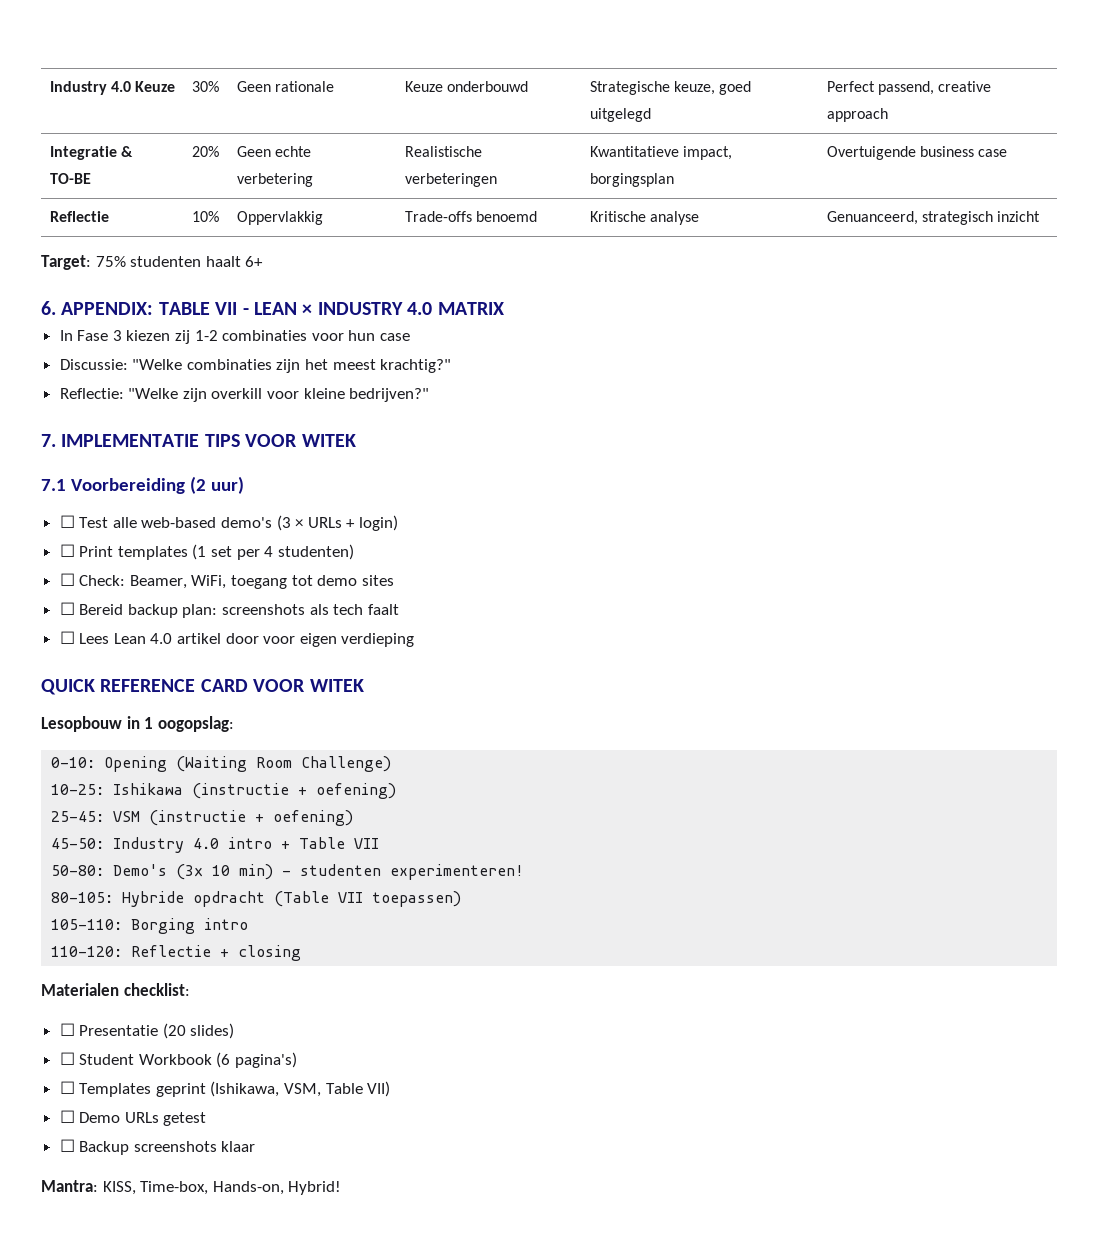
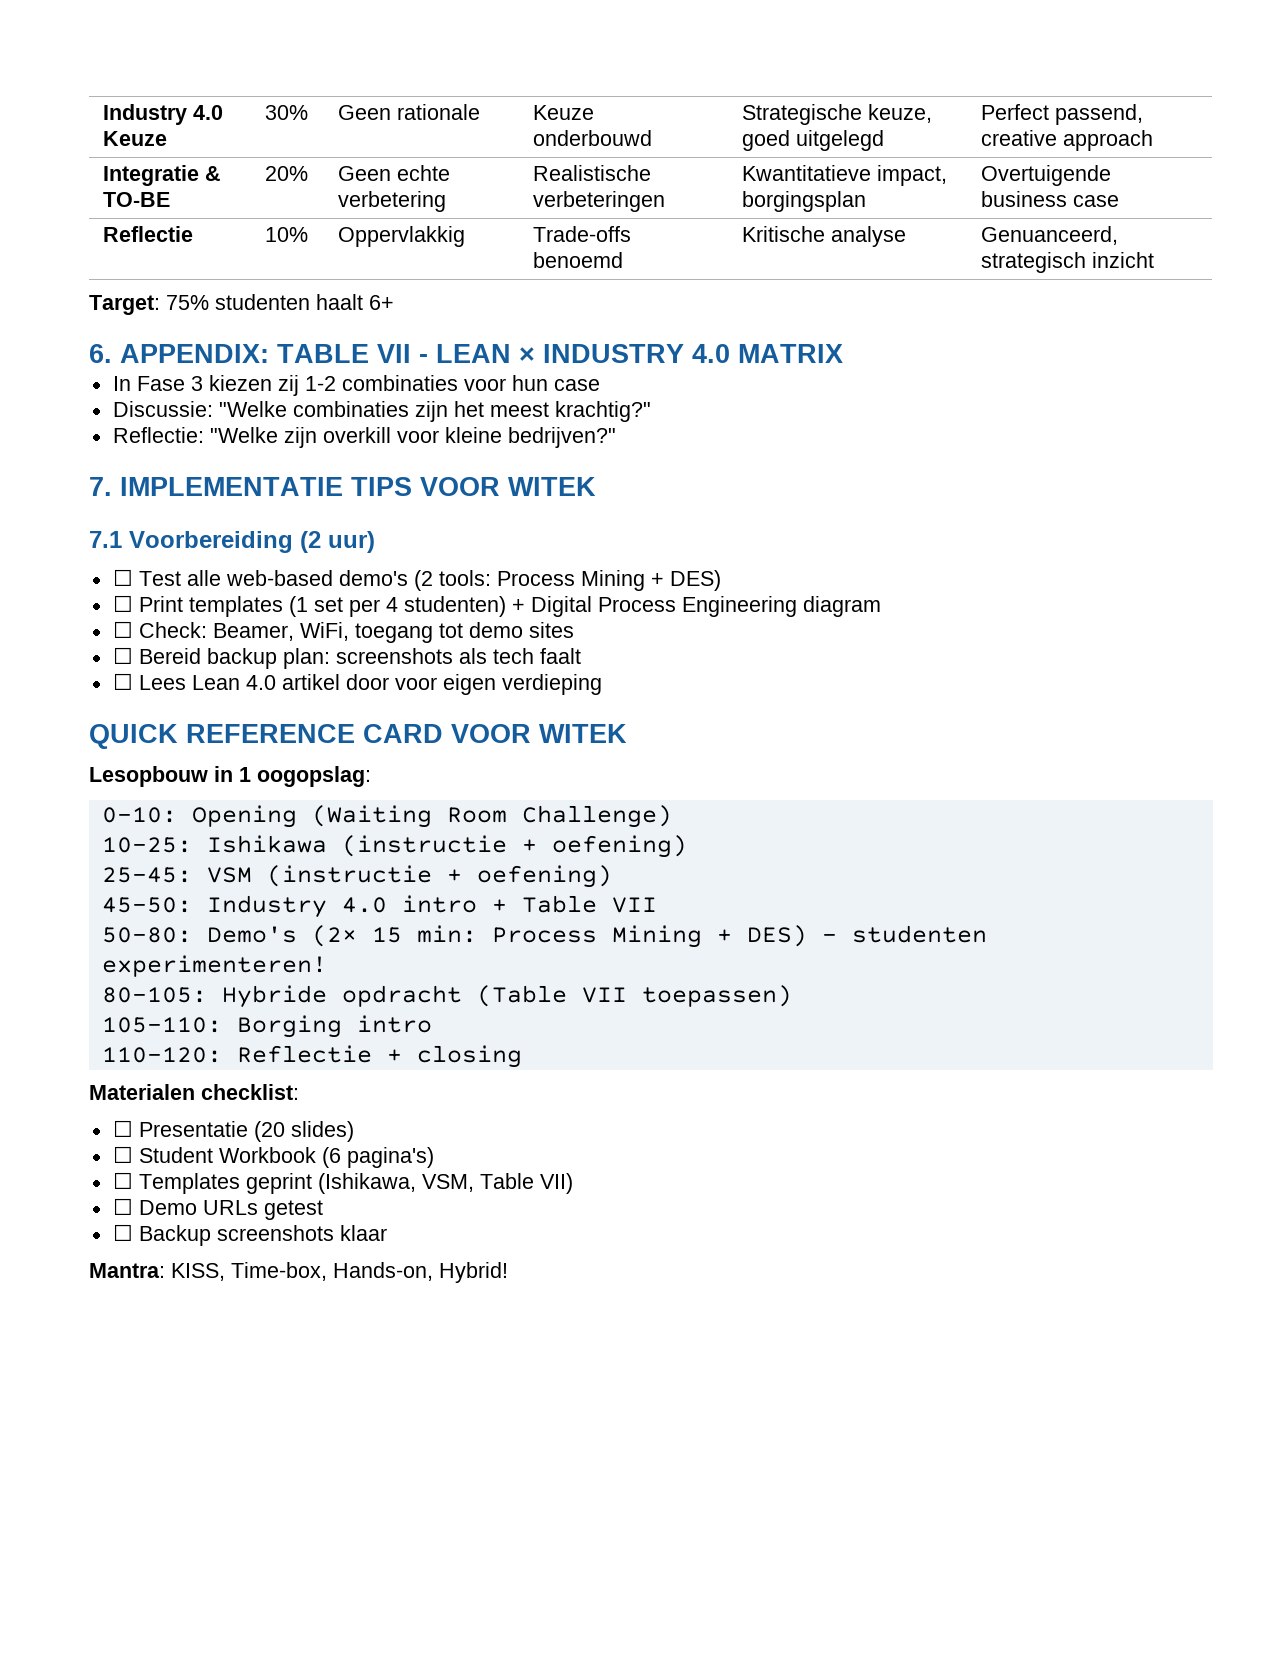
[276,515,399,531] (3 × URLs + login) -> [413,570,721,591] (2 tools: Process Mining + DES)
(354, 552) none -> [511,596,881,617] + Digital Process Engineering diagram
[176,864,274,880] (3× 10 min) -> [311,925,807,948] (2× 15 min: Process Mining + DES)

